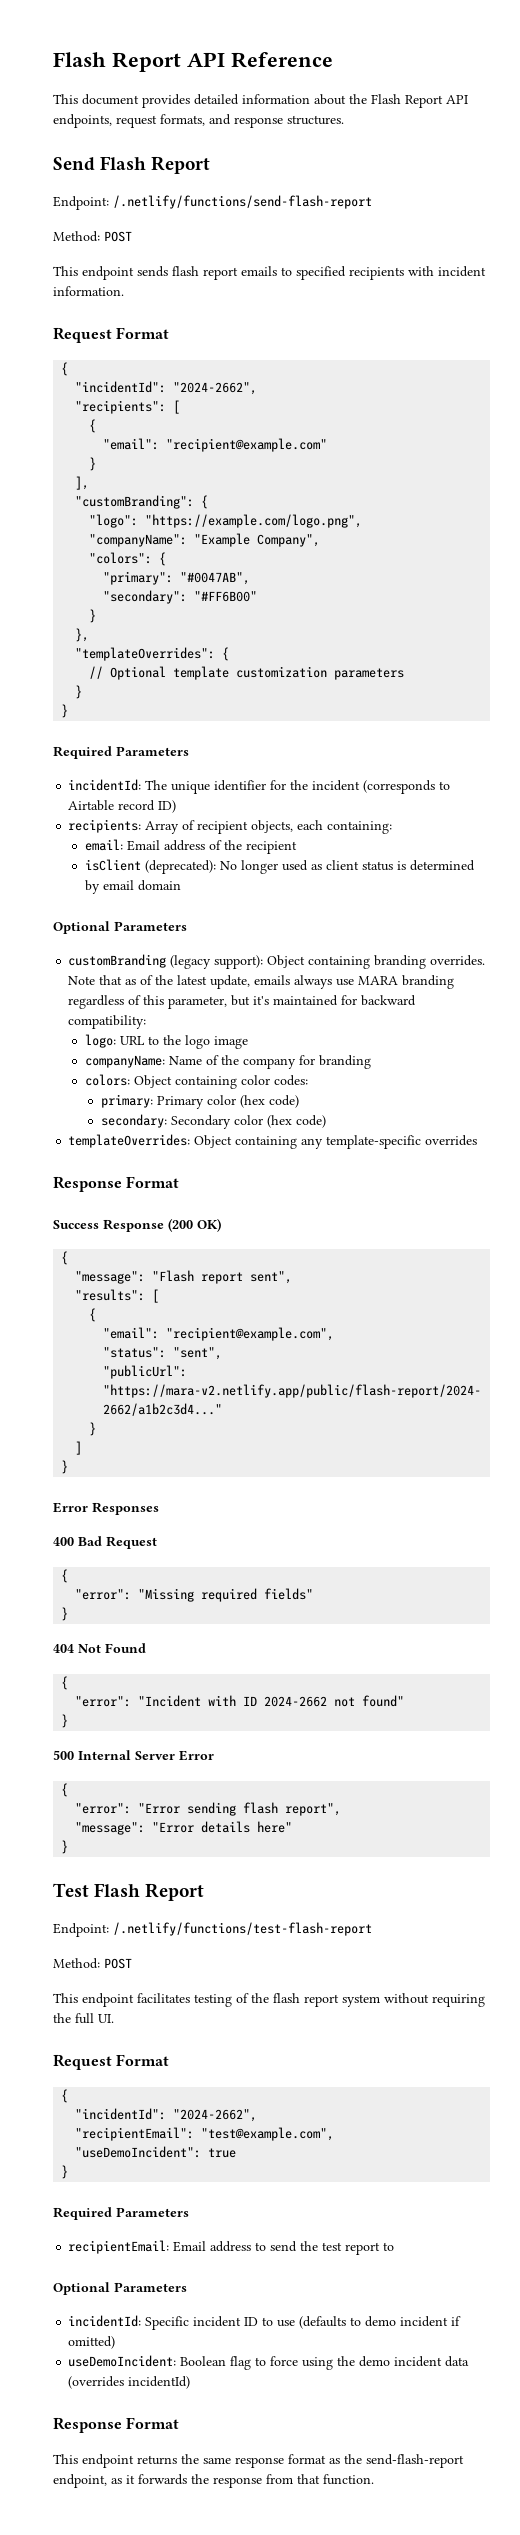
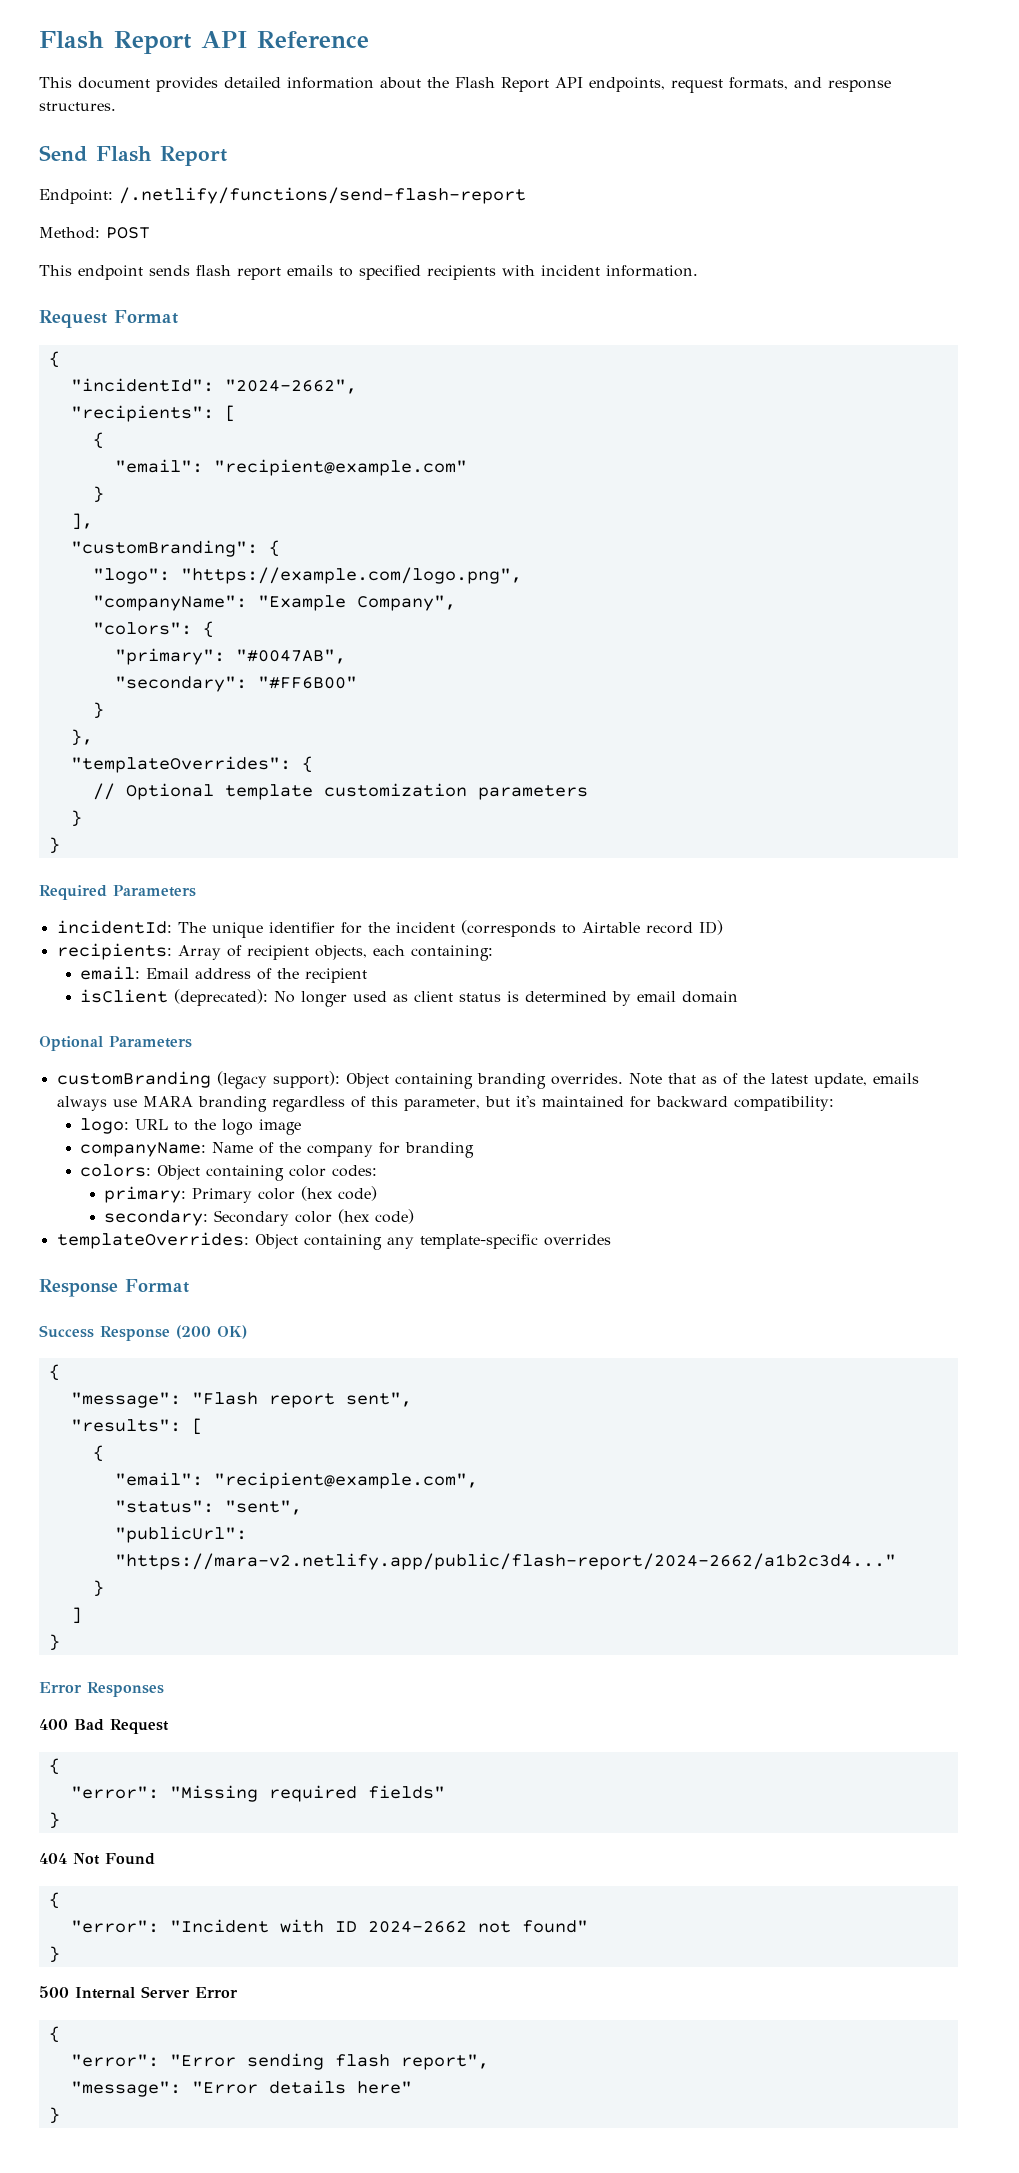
[53,1883,205,1901] [53,1922,372,1937] [53,1958,132,1969] [53,1993,485,2007] [53,2013,114,2024] [53,2054,170,2070] [61,2089,69,2103] [75,2108,258,2122] [75,2127,335,2141] [75,2146,237,2158] [61,2165,69,2179] [53,2207,189,2220] [68,2240,395,2255] [53,2282,187,2295] [68,2315,462,2330] [68,2336,116,2349] [68,2355,470,2370] [68,2376,191,2389] [53,2417,180,2433] [53,2454,464,2468] [53,2474,374,2488] // Test Flash Report // Endpoint: /.netlify/functions/test-flash-report // Method: POST // This endpoint facilitates testing of the flash report system without requiring the full UI. // Request Format // { // "incidentId": "2024-2662", // "recipientEmail": "test@example.com", // "useDemoIncident": true // } // Required Parameters // recipientEmail: Email address to send the test report to // Optional Parameters // incidentId: Specific incident ID to use (defaults to demo incident if omitted) // useDemoIncident: Boolean flag to force using the demo incident data (overrides incidentId) // Response Format // This endpoint returns the same response format as the send-flash-report endpoint, as it forwards the response from that function. -> (60, 2115) none

